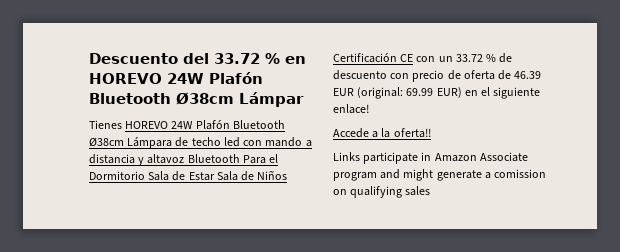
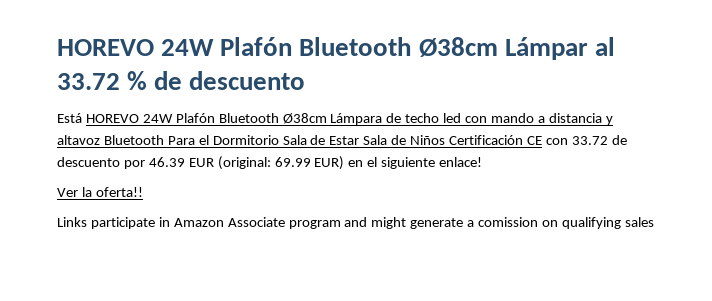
[89,53,306,64] Descuento del 33.72 % en -> (57, 47) none
[89,120,122,129] // Tienes -> [594,37,615,56] [57,71,306,90] [57,113,82,123] al 33.72 % de descuento // Está
[438,53,513,63] [333,70,512,82] un 33.72 % de descuento con precio de oferta de -> [571,135,627,145] [57,157,145,169] 33.72 de descuento por
[333,128,379,138] Accede a -> [57,188,78,197] Ver

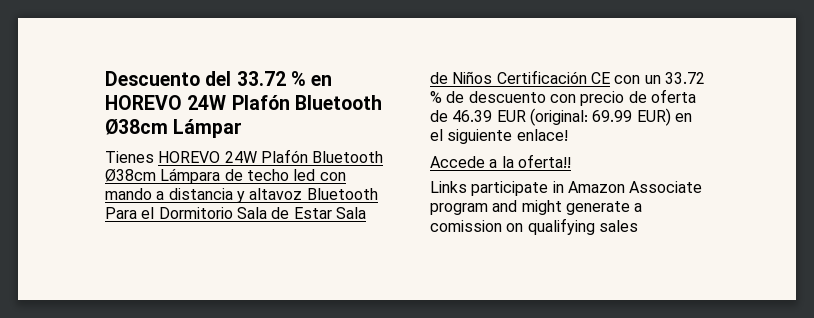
(57, 47) none -> [105,71,333,86] Descuento del 33.72 % en
[594,37,615,56] [57,71,306,90] [57,113,82,123] al 33.72 % de descuento // Está -> [105,151,154,163] // Tienes
[571,135,627,145] [57,157,145,169] 33.72 de descuento por -> [644,72,705,84] [430,89,696,106] [430,110,448,122] un 33.72 % de descuento con precio de oferta de
[57,188,78,197] Ver -> [430,156,498,168] Accede a

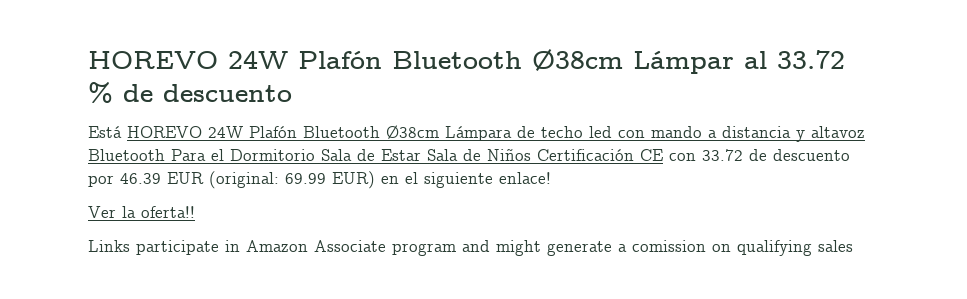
[105,71,333,86] Descuento del 33.72 % en -> (88, 60) none
[105,151,154,163] // Tienes -> [744,50,845,69] [88,82,292,103] [88,126,122,138] al 33.72 % de descuento // Está
[644,72,705,84] [430,89,696,106] [430,110,448,122] un 33.72 % de descuento con precio de oferta de -> [702,149,850,161] [88,175,114,187] 33.72 de descuento por
[430,156,498,168] Accede a -> [88,206,116,218] Ver

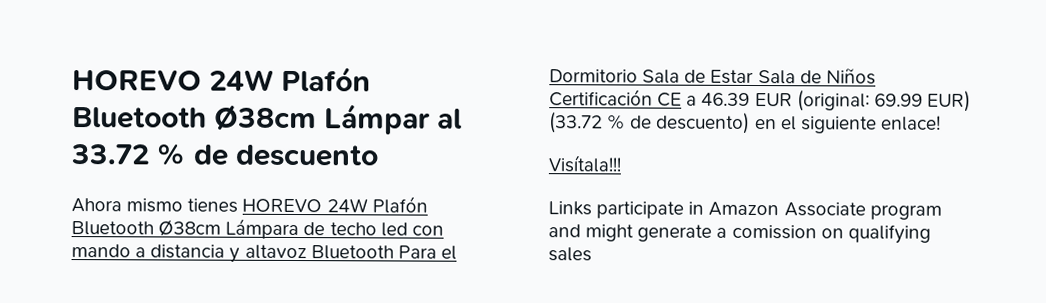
[88,126,122,138] Está -> [71,198,239,213] Ahora mismo tienes
[669,149,850,161] [88,175,114,187] con 33.72 de descuento por -> [686,95,698,106] a
(375, 180) none -> [549,112,751,134] (33.72 % de descuento)
[88,206,195,218] Ver la oferta!! -> [548,155,621,173] Visítala!!!

